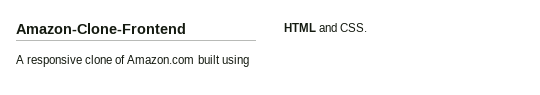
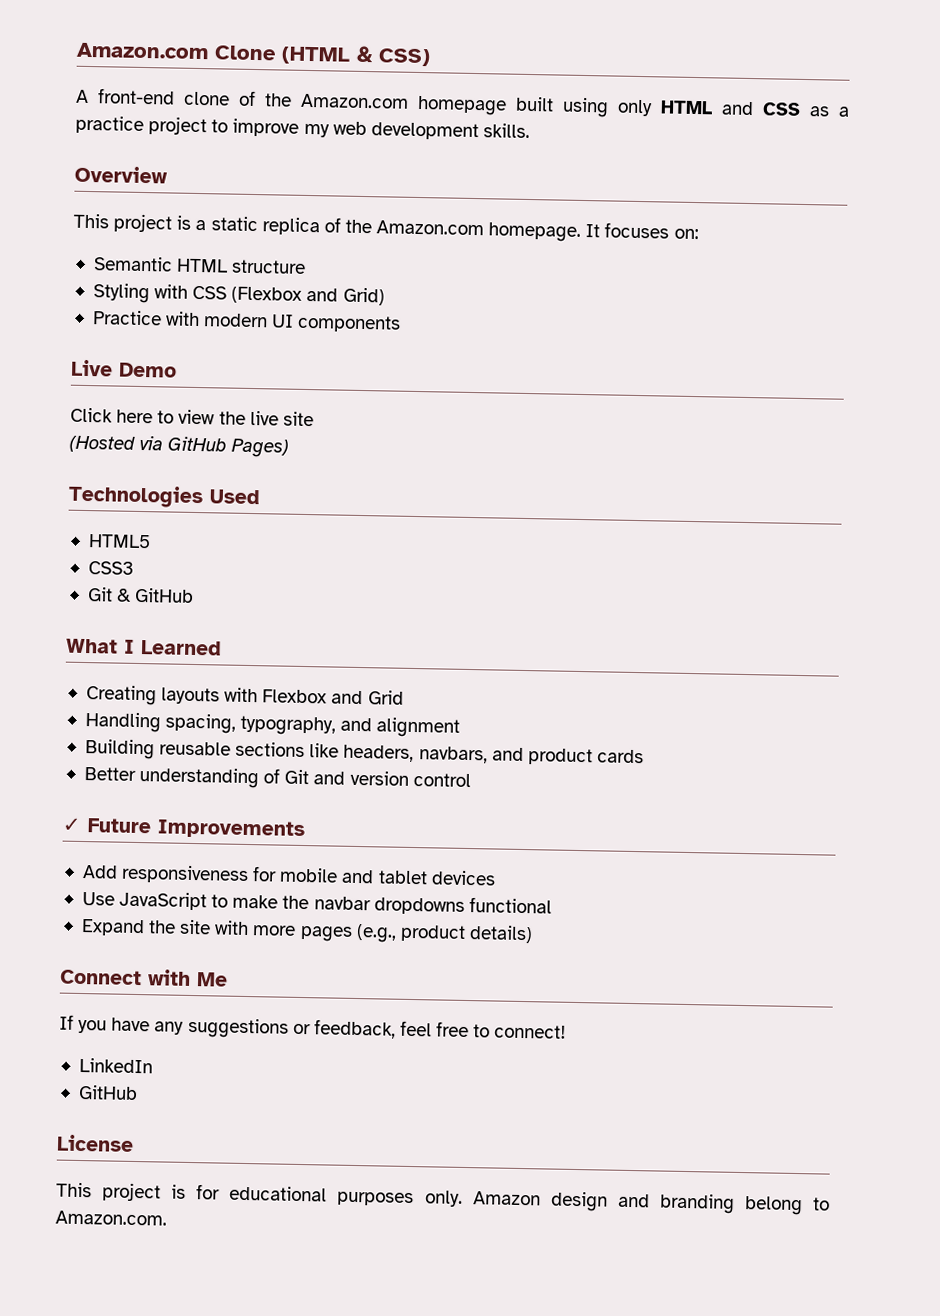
[16,23,186,34] Amazon-Clone-Frontend -> [76,42,431,67] Amazon.com Clone (HTML & CSS)
[27,55,83,67] responsive -> [98,88,175,105] front-end
[127,55,195,64] Amazon.com -> [264,93,507,116] the Amazon.com homepage
(249, 61) none -> [617,99,653,117] only
[340,23,368,32] CSS. -> [762,102,850,117] [75,115,530,141] [74,165,168,184] [73,213,699,242] [92,256,307,274] [92,283,385,306] [91,310,402,333] [71,359,177,378] [70,407,314,427] [69,435,290,458] [68,484,261,509] [87,534,151,549] [87,561,134,575] [86,587,195,603] [66,638,222,656] [85,685,404,706] [84,712,461,738] [84,739,644,766] [83,767,471,789] [62,817,305,840] [81,864,496,886] [81,891,552,915] [80,918,533,944] [60,969,228,987] [59,1014,567,1039] [78,1057,153,1074] [77,1084,138,1101] [56,1134,134,1152] [56,1182,831,1216] [55,1210,167,1226] CSS as a practice project to improve my web development skills. // Overview // This project is a static replica of the Amazon.com homepage. It focuses on: // Semantic HTML structure // Styling with CSS (Flexbox and Grid) // Practice with modern UI components // Live Demo // Click here to view the live site // (Hosted via GitHub Pages) // Technologies Used // HTML5 // CSS3 // Git & GitHub // What I Learned // Creating layouts with Flexbox and Grid // Handling spacing, typography, and alignment // Building reusable sections like headers, navbars, and product cards // Better understanding of Git and version control // ✓ Future Improvements // Add responsiveness for mobile and tablet devices // Use JavaScript to make the navbar dropdowns functional // Expand the site with more pages (e.g., product details) // Connect with Me // If you have any suggestions or feedback, feel free to connect! // LinkedIn // GitHub // License // This project is for educational purposes only. Amazon design and branding belong to Amazon.com.

